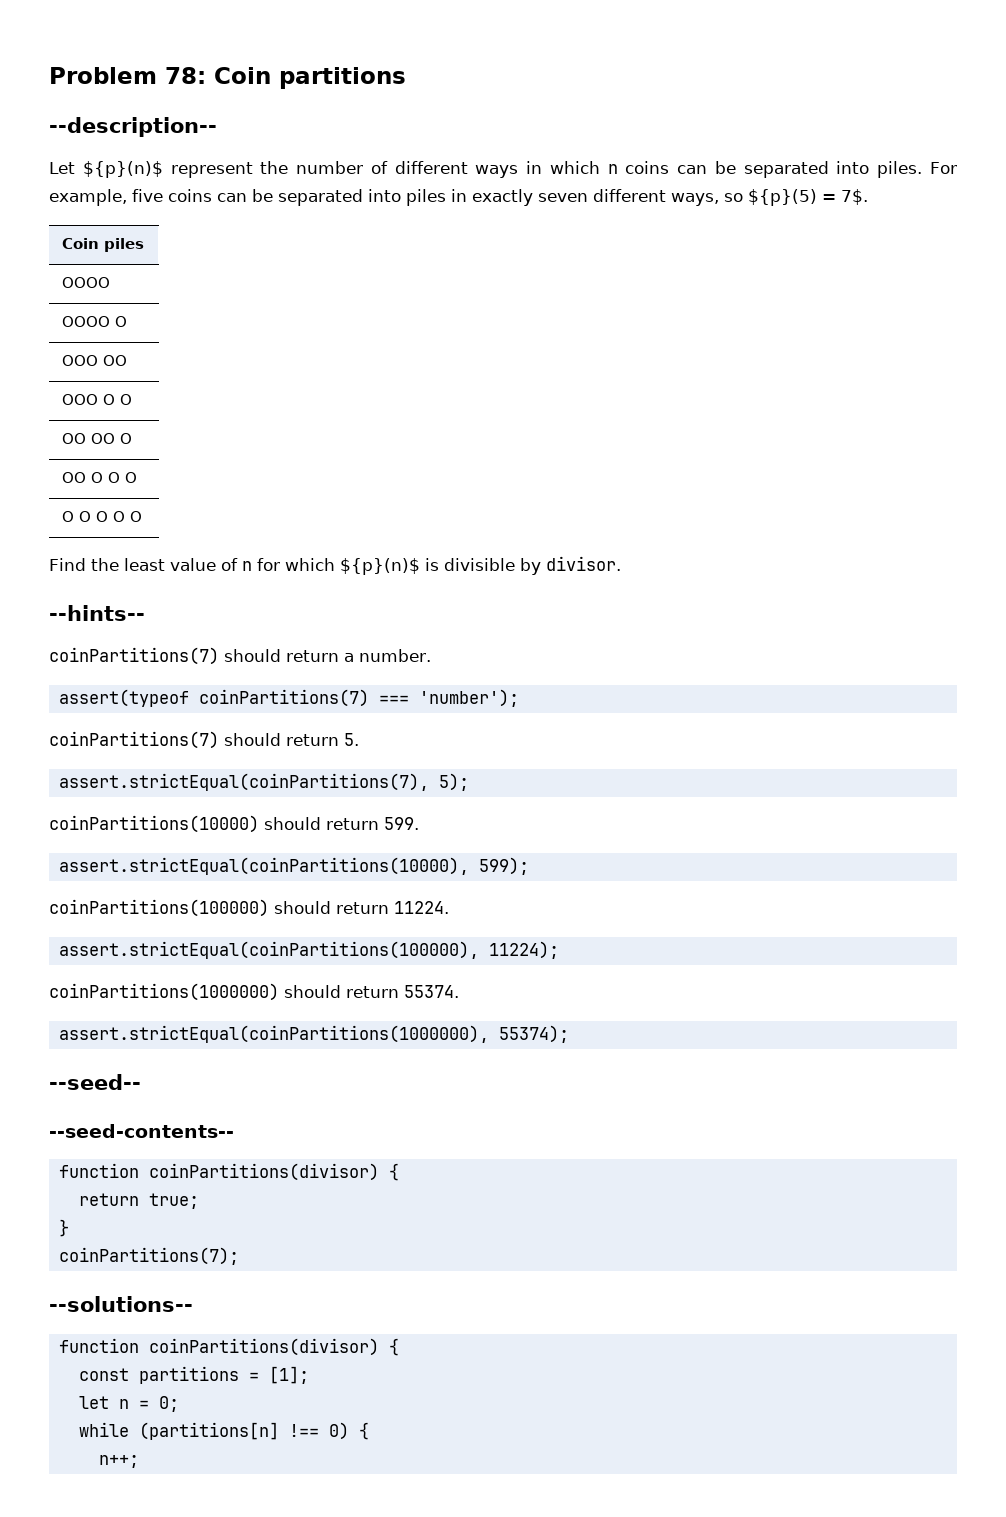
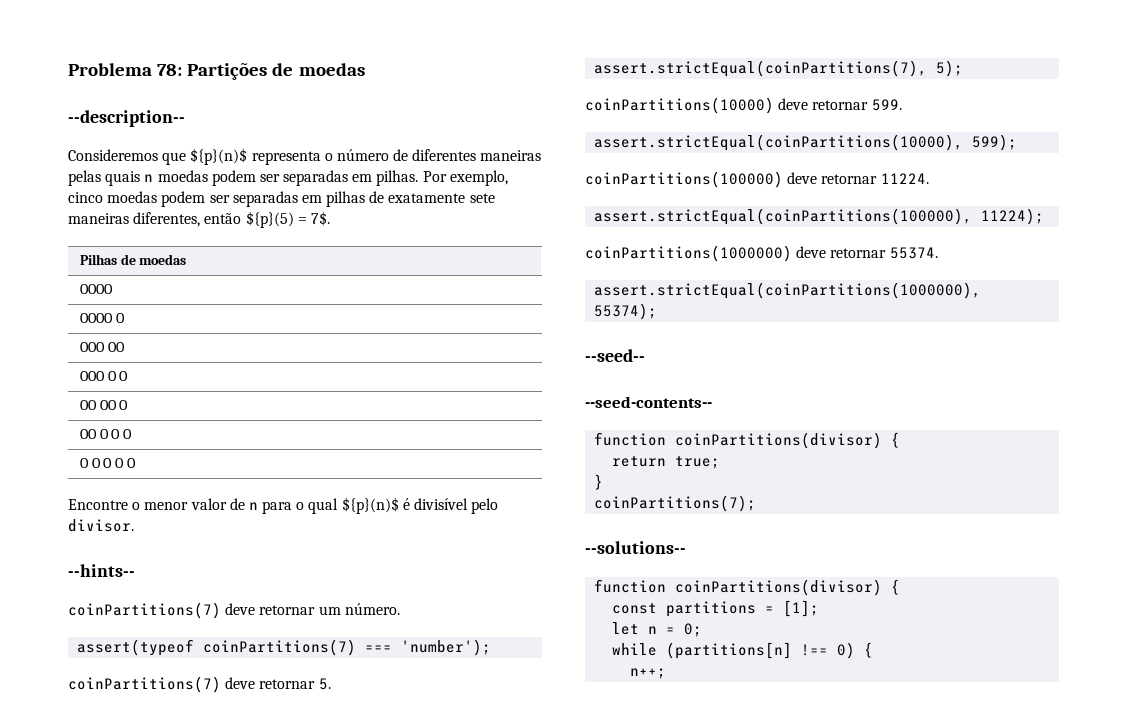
[49,67,406,89] [49,117,217,137] [49,161,957,178] [49,189,743,206] Problem 78: Coin partitions // --description-- // Let ${p}(n)$ represent the number of different ways in which n coins can be separated into piles. For example, five coins can be separated into piles in exactly seven different ways, so -> [68,63,365,80] [68,110,185,127] [68,148,542,165] [68,170,508,186] [68,191,495,207] [68,212,242,227] Problema 78: Partições de moedas // --description-- // Consideremos que ${p}(n)$ representa o número de diferentes maneiras pelas quais n moedas podem ser separadas em pilhas. Por exemplo, cinco moedas podem ser separadas em pilhas de exatamente sete maneiras diferentes, então
[62,238,145,252] Coin piles -> [79,254,187,265] Pilhas de moedas
[49,558,541,575] Find the least value of n for which ${p}(n)$ is divisible by -> [68,497,499,514] Encontre o menor valor de n para o qual ${p}(n)$ é divisível pelo
[224,649,431,662] should return a number. -> [225,603,400,615] deve retornar um número.
[224,733,339,746] should return -> [225,677,316,689] deve retornar
[264,817,379,830] should return -> [778,98,869,110] deve retornar
[274,901,389,914] should return -> [787,172,878,184] deve retornar
[284,985,399,998] should return -> [796,246,887,258] deve retornar

